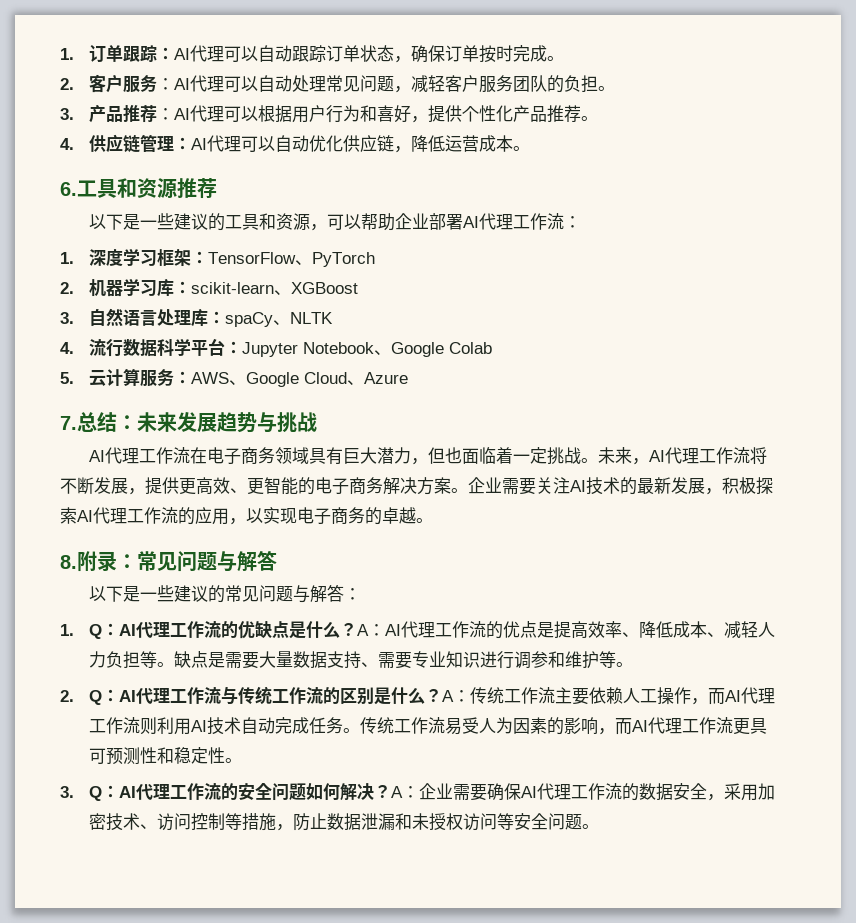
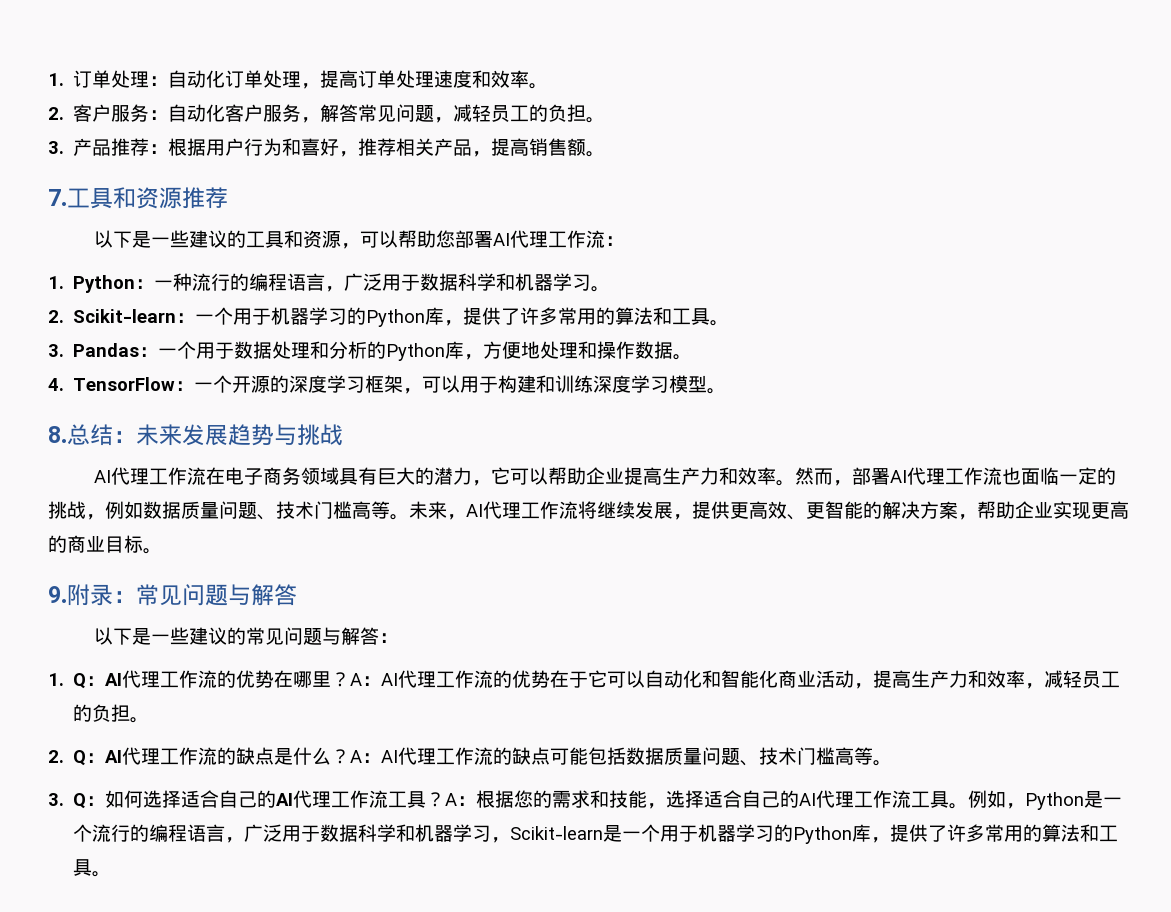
[123,45,548,63] 跟踪：AI代理可以自动跟踪订单状态，确保订单按时完成 -> [111,70,530,89] 处理：自动化订单处理，提高订单处理速度和效率
[174,75,327,92] AI代理可以自动处理 -> [168,104,359,123] 自动化客户服务，解答
[445,75,548,93] 客户服务团队 -> [491,105,530,122] 员工
[174,105,259,122] AI代理可以 -> (169, 149) none
[428,105,599,123] [60,134,531,153] [60,182,77,196] 提供个性化产品推荐。 // 4.供应链管理：AI代理可以自动优化供应链，降低运营成本。 // 6. -> [358,138,606,157] [48,189,67,206] 推荐相关产品，提高销售额。 // 7.
[394,213,429,230] 企业 -> [435,230,455,248] 您
[89,248,376,267] [60,278,359,297] [60,308,334,327] [60,338,493,357] [60,368,409,387] [60,416,77,430] 深度学习框架：TensorFlow、PyTorch // 2.机器学习库：scikit-learn、XGBoost // 3.自然语言处理库：spaCy、NLTK // 4.流行数据科学平台：Jupyter Notebook、Google Colab // 5.云计算服务：AWS、Google Cloud、Azure // 7. -> [73,273,611,293] [48,307,730,327] [48,341,693,361] [48,375,727,394] [48,426,67,443] Python：一种流行的编程语言，广泛用于数据科学和机器学习。 // 2. Scikit-learn：一个用于机器学习的Python库，提供了许多常用的算法和工具。 // 3. Pandas：一个用于数据处理和分析的Python库，方便地处理和操作数据。 // 4. TensorFlow：一个开源的深度学习框架，可以用于构建和训练深度学习模型。 // 8.
[376,447,581,465] 潜力，但也面临着一定挑战 -> [414,467,1116,486] [48,501,390,520] 的潜力，它可以帮助企业提高生产力和效率。然而，部署AI代理工作流也面临一定的挑战，例如数据质量问题、技术门槛高等
[60,477,94,494] 不断 -> [597,501,635,519] 继续
[315,477,773,495] [60,507,433,525] [60,555,77,569] 电子商务解决方案。企业需要关注AI技术的最新发展，积极探索AI代理工作流的应用，以实现电子商务的卓越。 // 8. -> [882,501,1129,520] [48,535,162,554] [48,586,67,603] 解决方案，帮助企业实现更高的商业目标。 // 9.
(256, 630) none -> [255,670,1121,689] [73,704,150,723] [48,747,237,766] 势在哪里？A：AI代理工作流的优势在于它可以自动化和智能化商业活动，提高生产力和效率，减轻员工的负担。 // 2. Q：AI代理工作流的
[503,621,776,639] [89,651,634,669] [60,686,776,705] [89,717,768,735] [89,747,243,765] [60,783,776,801] [89,813,583,831] 优点是提高效率、降低成本、减轻人力负担等。缺点是需要大量数据支持、需要专业知识进行调参和维护等。 // 2. Q：AI代理工作流与传统工作流的区别是什么？A：传统工作流主要依赖人工操作，而AI代理工作流则利用AI技术自动完成任务。传统工作流易受人为因素的影响，而AI代理工作流更具可预测性和稳定性。 // 3. Q：AI代理工作流的安全问题如何解决？A：企业需要确保AI代理工作流的数据安全，采用加密技术、访问控制等措施，防止数据泄漏和未授权访问等安全问题 -> [512,747,893,766] [48,790,1123,810] [73,824,1119,844] [73,859,93,876] 缺点可能包括数据质量问题、技术门槛高等。 // 3. Q：如何选择适合自己的AI代理工作流工具？A：根据您的需求和技能，选择适合自己的AI代理工作流工具。例如，Python是一个流行的编程语言，广泛用于数据科学和机器学习，Scikit-learn是一个用于机器学习的Python库，提供了许多常用的算法和工具

